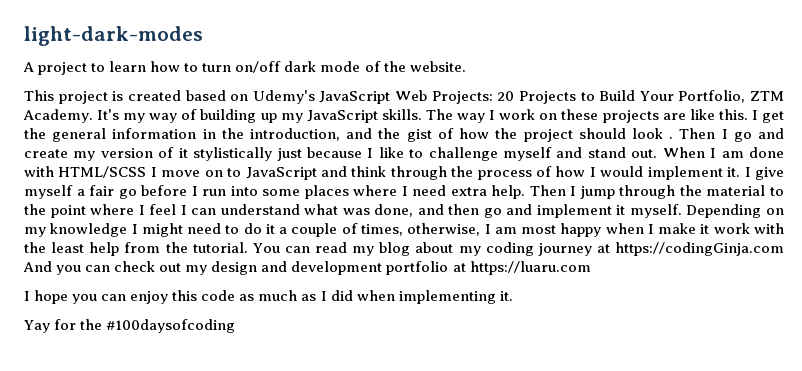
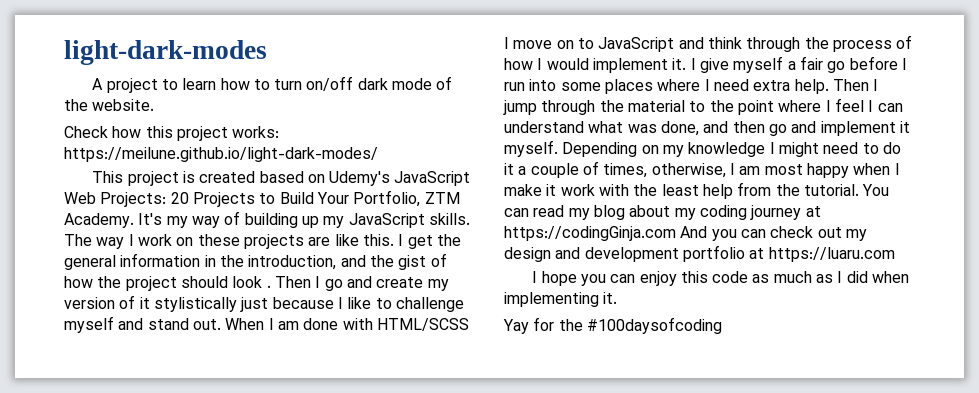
(466, 66) none -> [64,126,280,141] [64,147,378,162] // Check how this project works: https://meilune.github.io/light-dark-modes/

